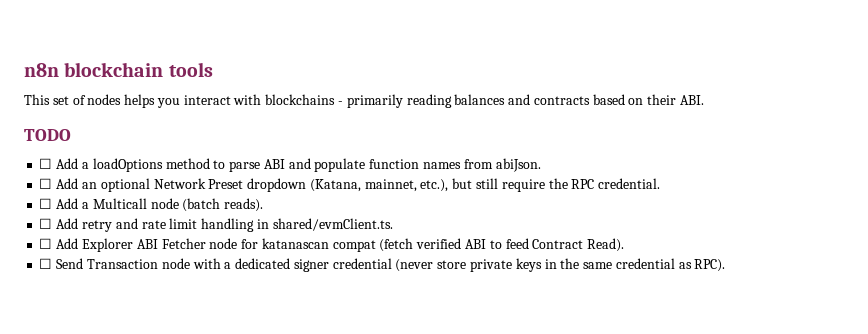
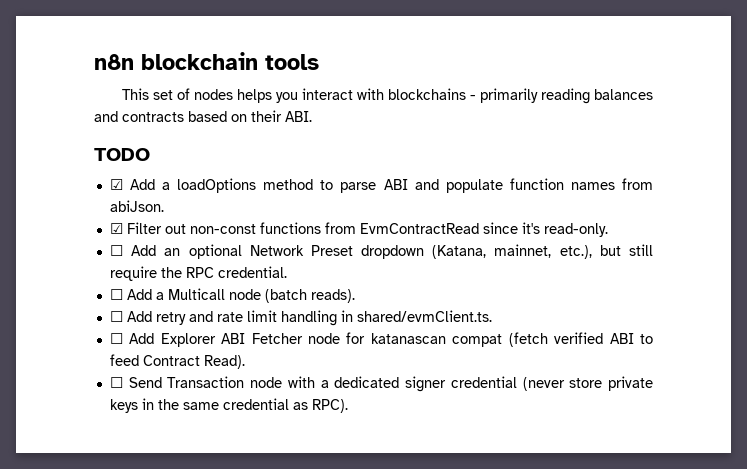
[39,158,53,169] ☐ -> [109,179,123,190] ☑
(541, 165) none -> [109,222,608,237] // ☑ Filter out non-const functions from EvmContractRead since it's read-only.

